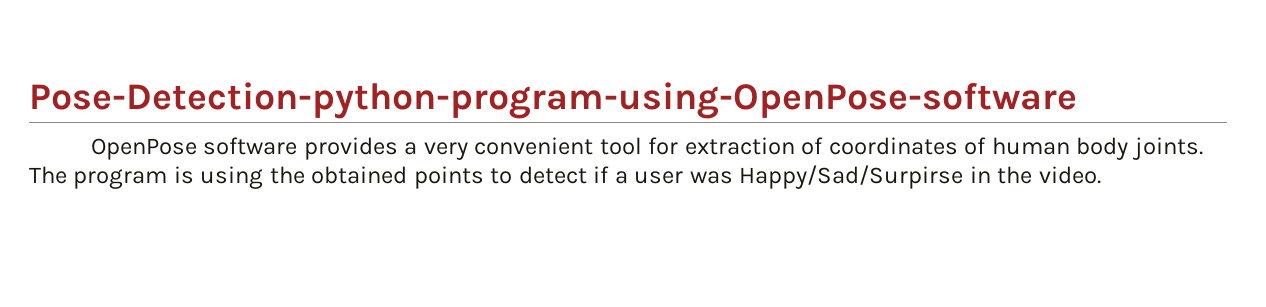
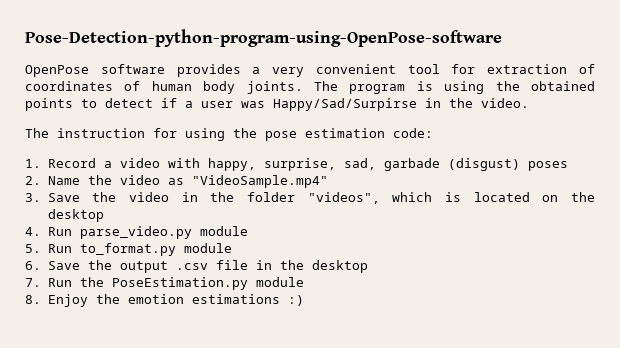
(1101, 175) none -> [25,128,433,141] [25,158,568,171] [25,175,328,188] [25,192,595,204] [47,209,104,222] [25,226,248,239] [25,243,232,256] [25,260,368,273] [25,277,304,290] [25,294,304,307] // The instruction for using the pose estimation code: // 1. Record a video with happy, surprise, sad, garbade (disgust) poses // 2. Name the video as "VideoSample.mp4" // 3. Save the video in the folder "videos", which is located on the desktop // 4. Run parse_video.py module // 5. Run to_format.py module // 6. Save the output .csv file in the desktop // 7. Run the PoseEstimation.py module // 8. Enjoy the emotion estimations :)

